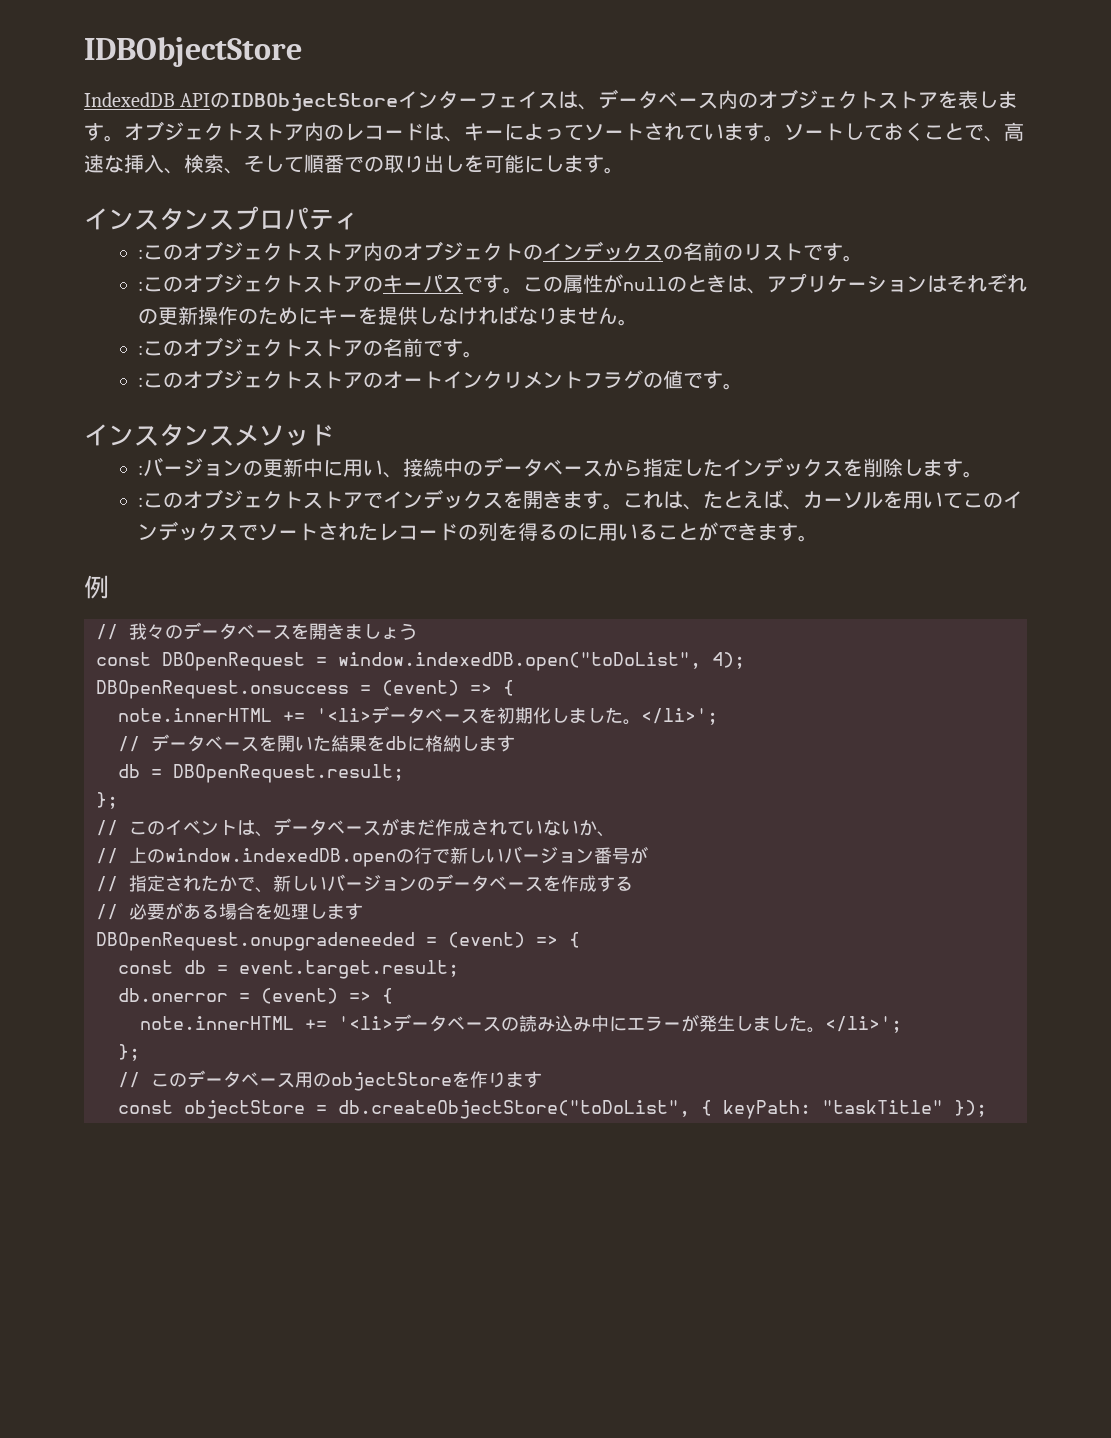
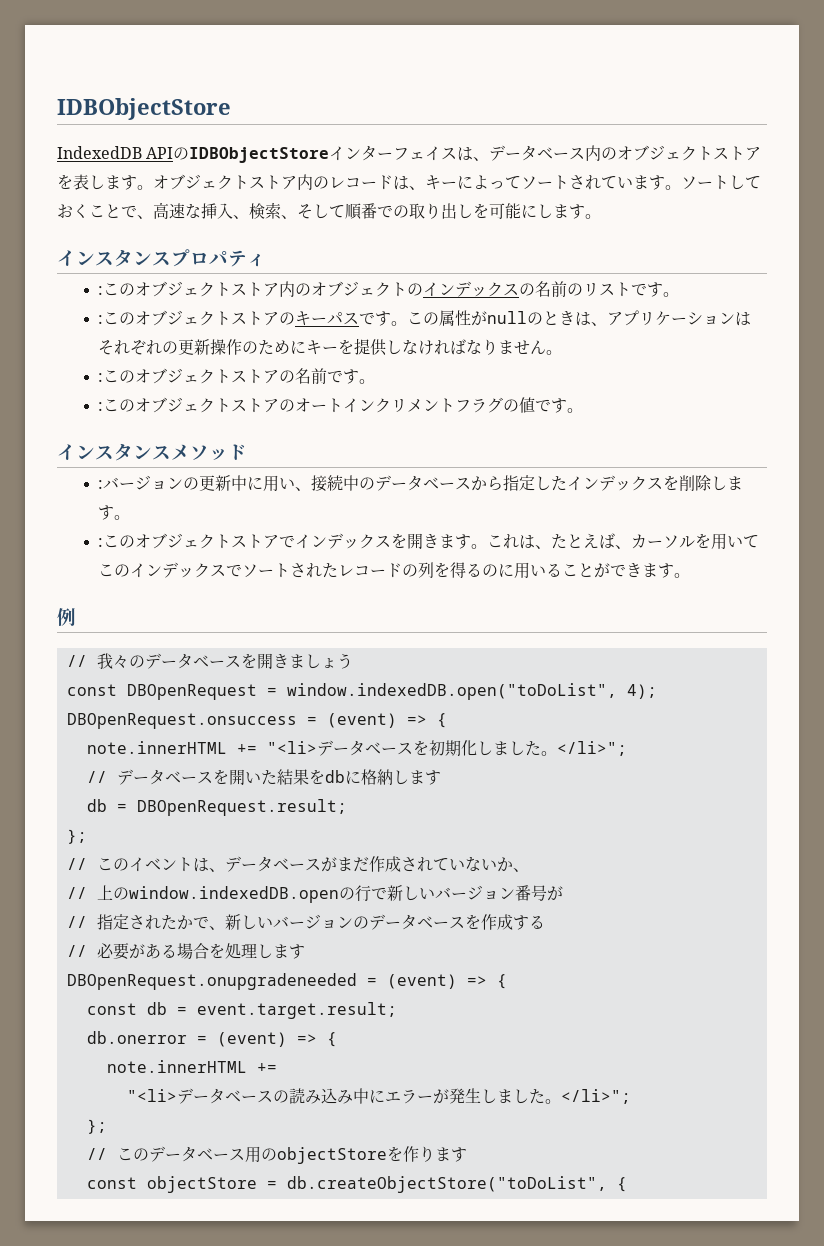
[316,708,371,722] '<li> -> [266,741,317,754] "<li>
[641,708,718,725] </li>'; -> [556,741,627,756] </li>";
[338,1016,393,1030] '<li> -> [126,1089,177,1102] // "<li>
[825,1016,902,1033] </li>'; -> [560,1089,631,1104] </li>";
[723,1100,987,1119] keyPath: "taskTitle" }); -> (627, 1184) none

